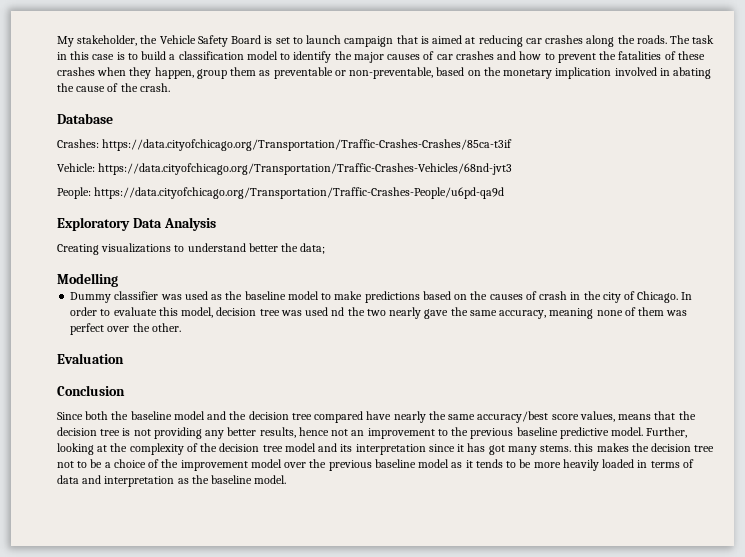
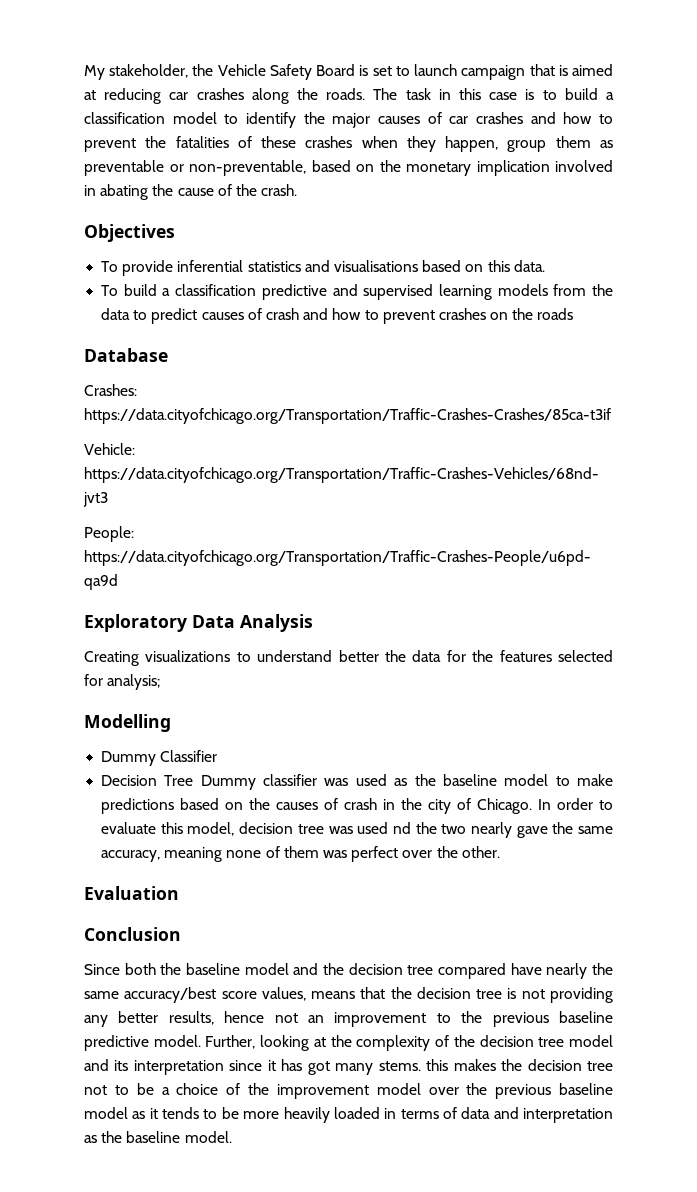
(170, 87) none -> [84,224,175,242] [101,260,545,276] [101,284,613,300] [101,308,574,324] // Objectives // To provide inferential statistics and visualisations based on this data. // To build a classification predictive and supervised learning models from the data to predict causes of crash and how to prevent crashes on the roads
[300,243,326,254] [57,273,118,287] data; // Modelling // -> [412,650,613,662] [84,674,161,690] [84,714,171,732] [101,750,218,766] [101,775,194,786] data for the features selected for analysis; // Modelling // Dummy Classifier // Decision Tree

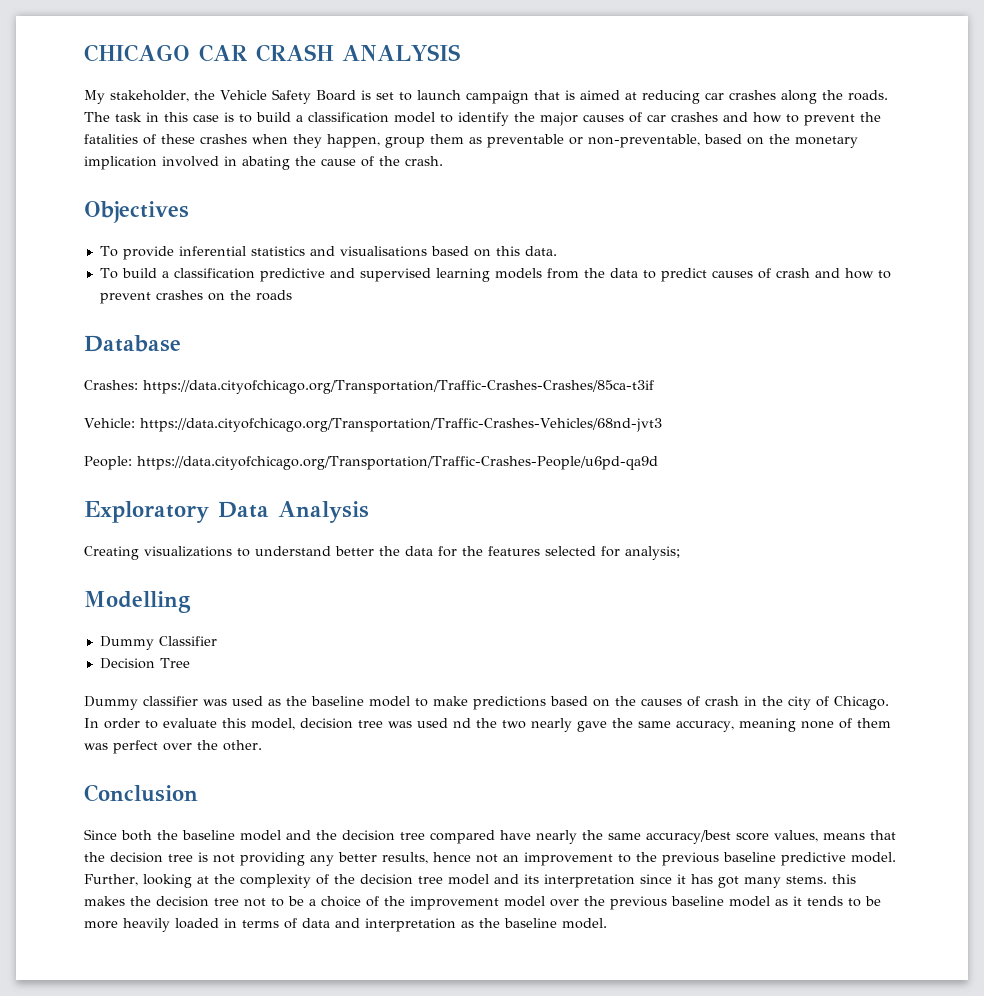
(84, 72) none -> [84,44,460,62] CHICAGO CAR CRASH ANALYSIS //
(194, 780) none -> (190, 663) //
[84,886,179,900] // Evaluation -> (262, 745) none

